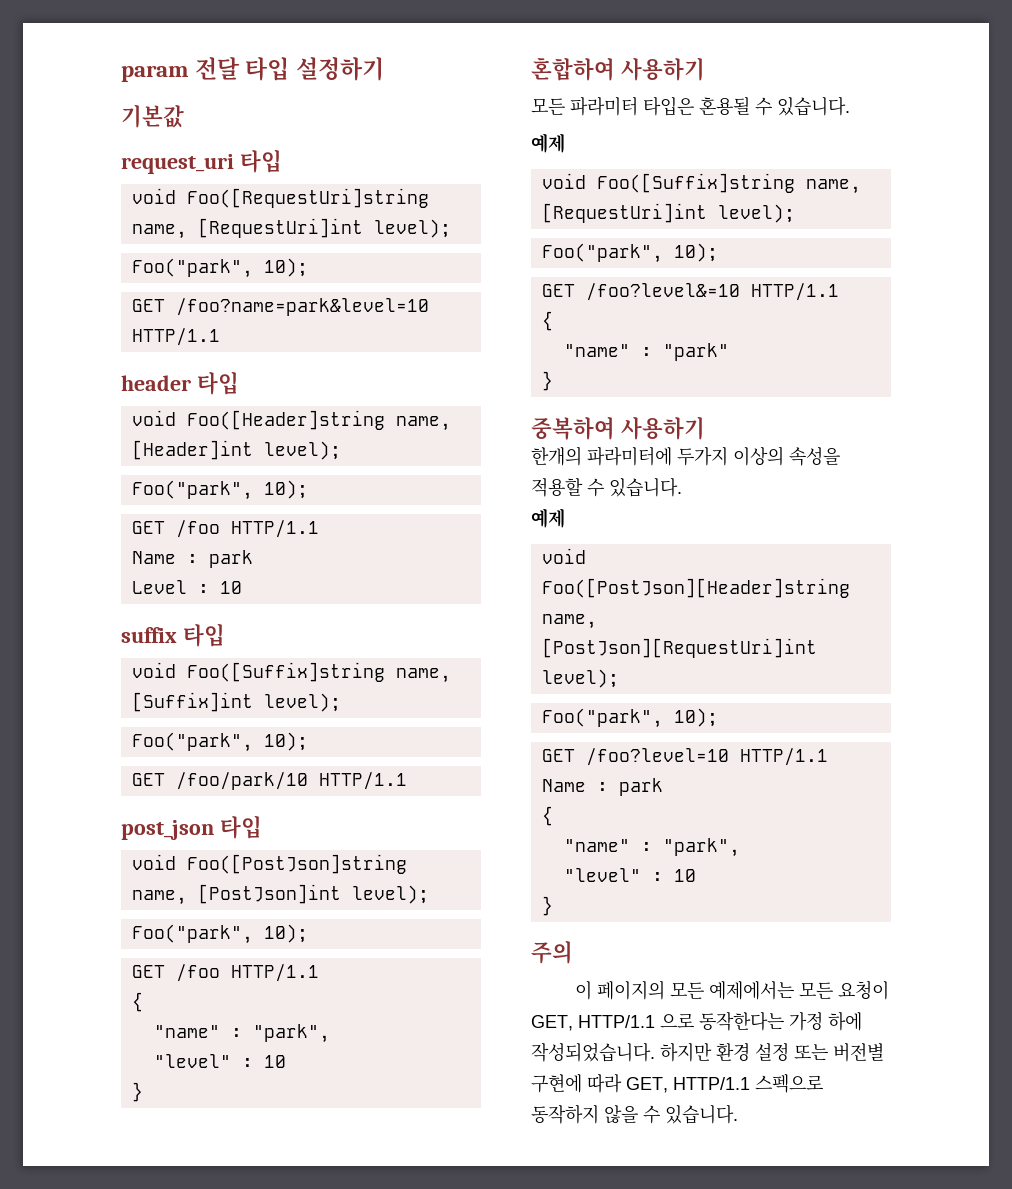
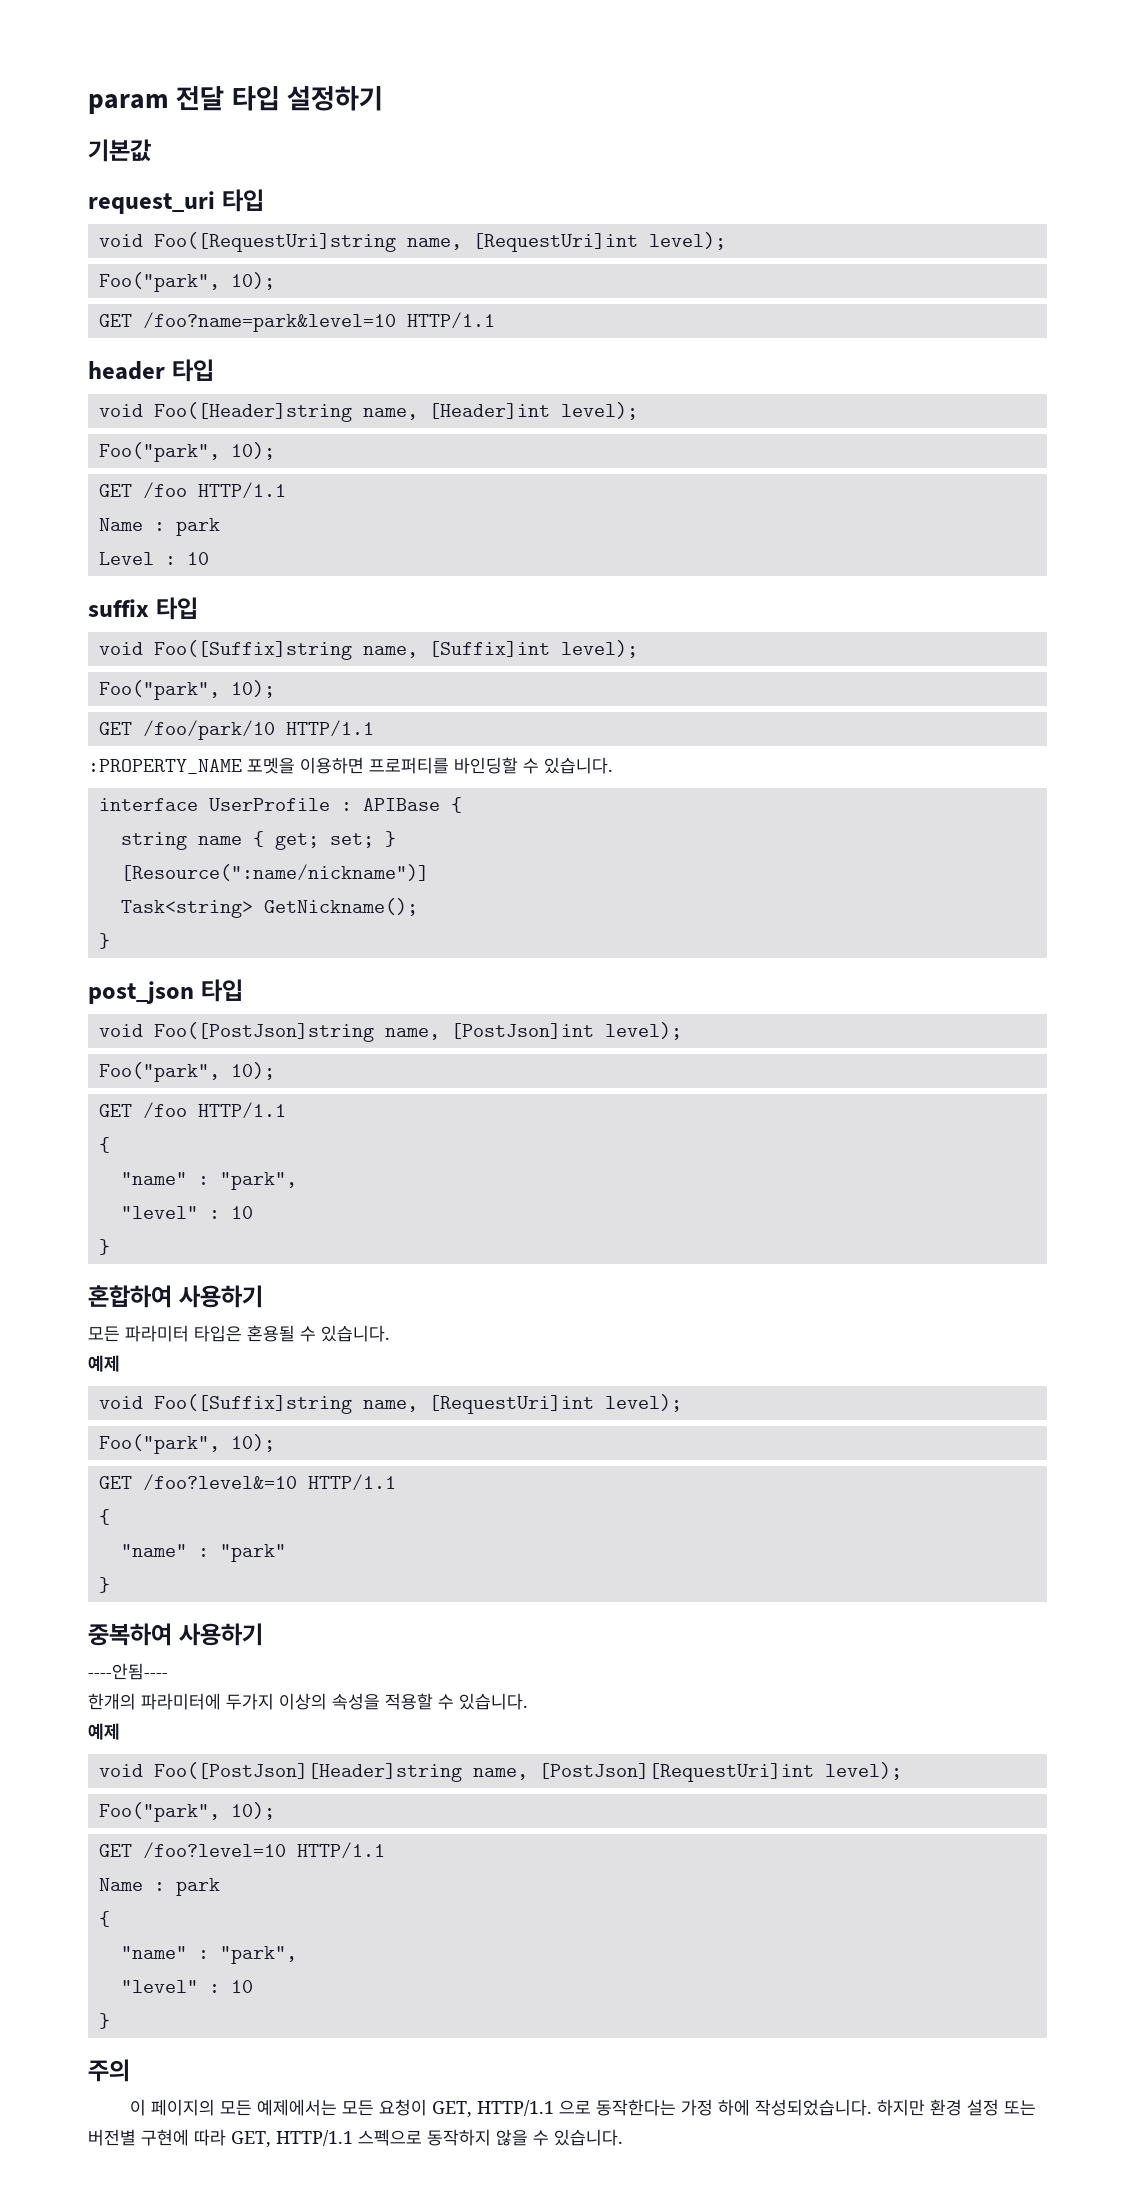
(407, 781) none -> [88,757,613,774] [98,797,462,813] [120,831,396,850] [120,864,429,881] [120,898,418,918] [98,933,110,949] // :PROPERTY_NAME 포멧을 이용하면 프로퍼티를 바인딩할 수 있습니다. // interface UserProfile : APIBase { // string name { get; set; } // [Resource(":name/nickname")] // Task<string> GetNickname(); // }
(705, 428) none -> [88,1663,168,1680] // ----안됨----

